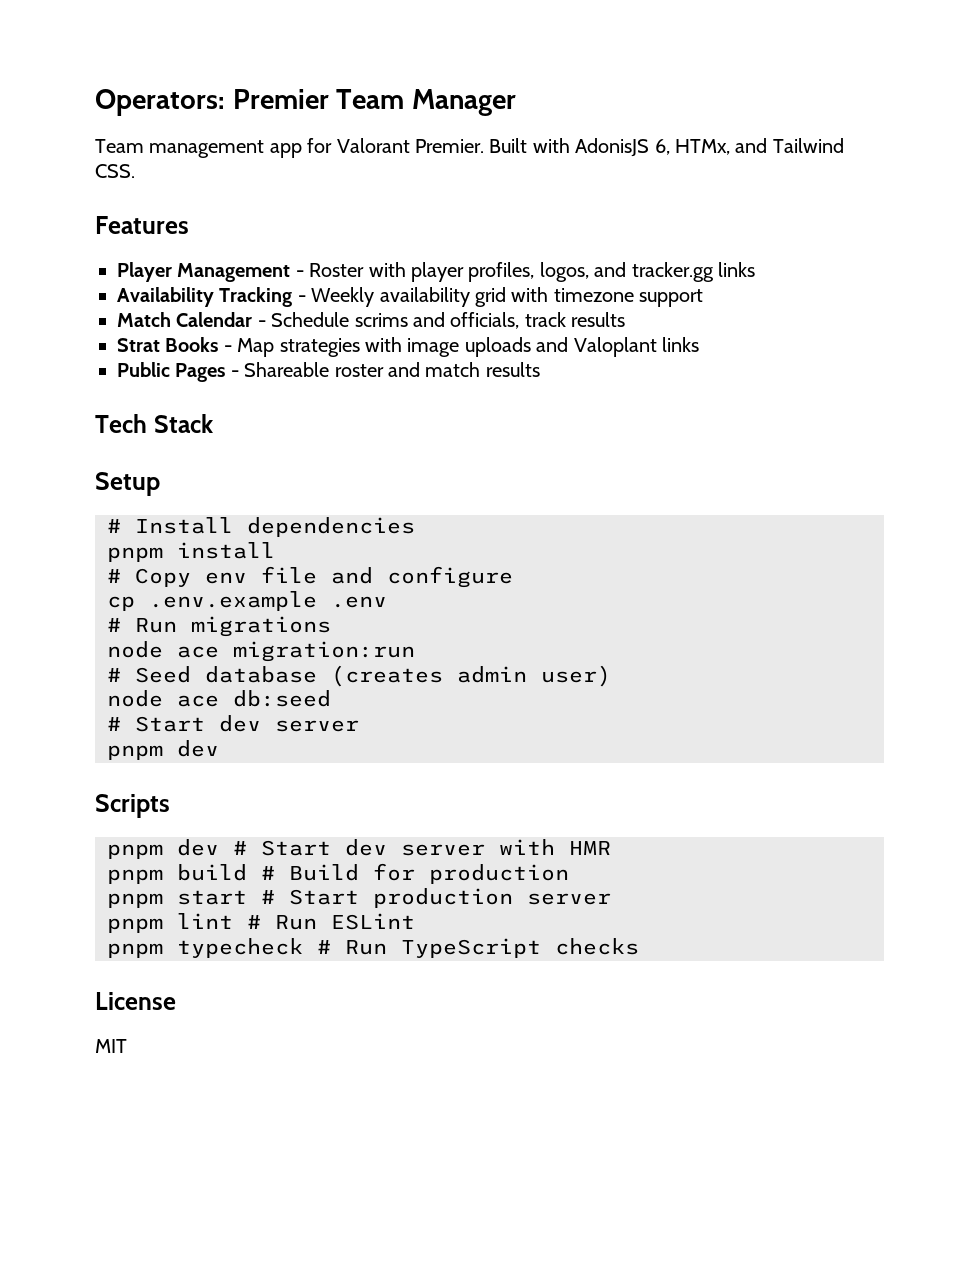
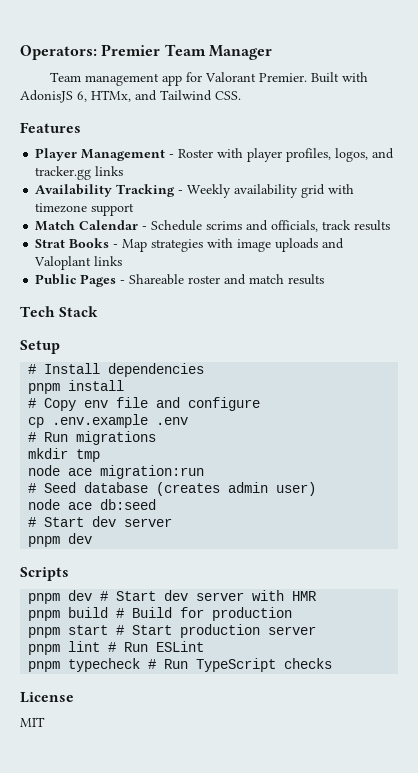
(331, 626) none -> [28,448,101,462] // mkdir tmp

